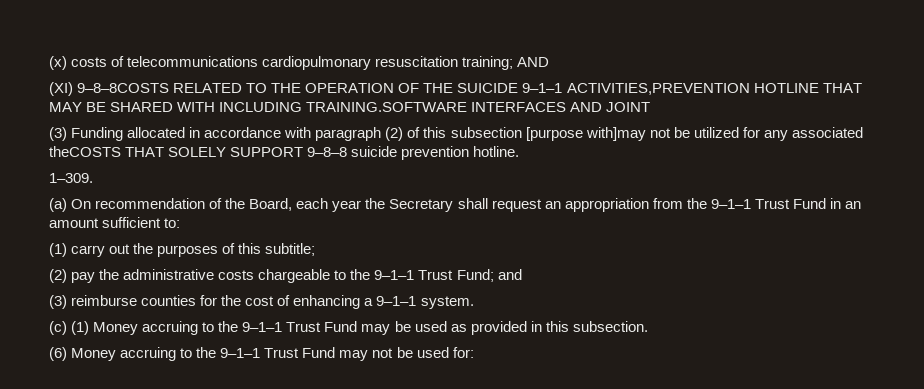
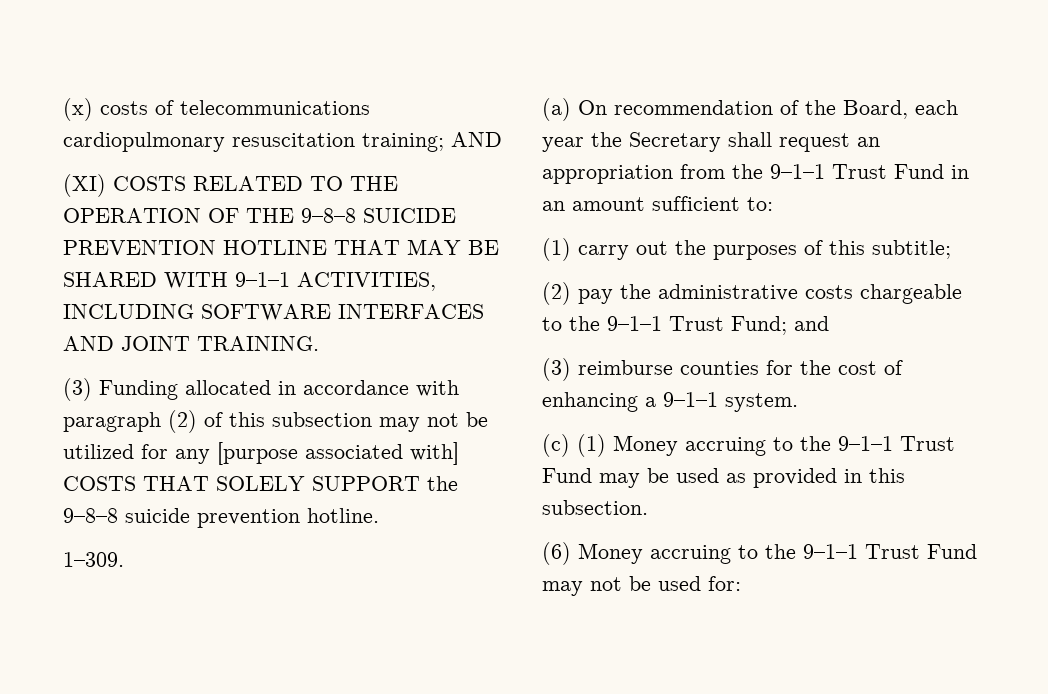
[77,83,170,93] 9–8–8COSTS -> [113,176,186,191] COSTS
[457,83,750,95] SUICIDE 9–1–1 ACTIVITIES,PREVENTION -> [301,208,456,223] [63,240,216,255] 9–8–8 SUICIDE PREVENTION
[219,102,468,112] INCLUDING TRAINING.SOFTWARE -> [235,272,436,291] [63,304,331,321] 9–1–1 ACTIVITIES, INCLUDING SOFTWARE
(651, 107) none -> [197,336,319,351] TRAINING.
[525,127,646,141] [purpose with]may -> [379,417,420,432] may
[791,127,863,138] [49,146,121,157] associated theCOSTS -> [217,442,459,465] [63,476,136,491] [purpose associated with] COSTS
(304, 152) none -> [427,476,458,491] the

